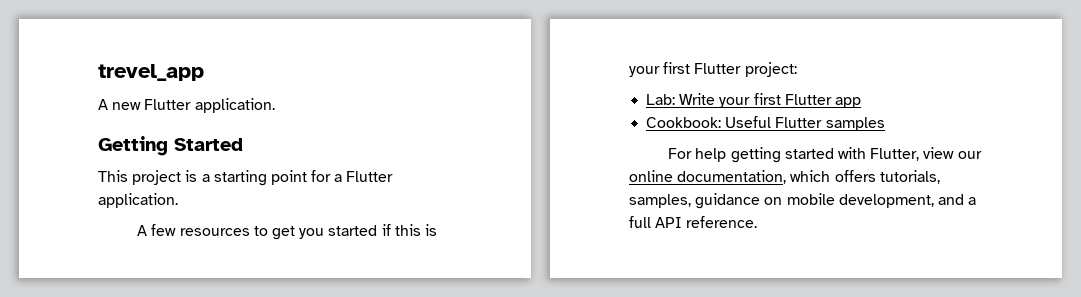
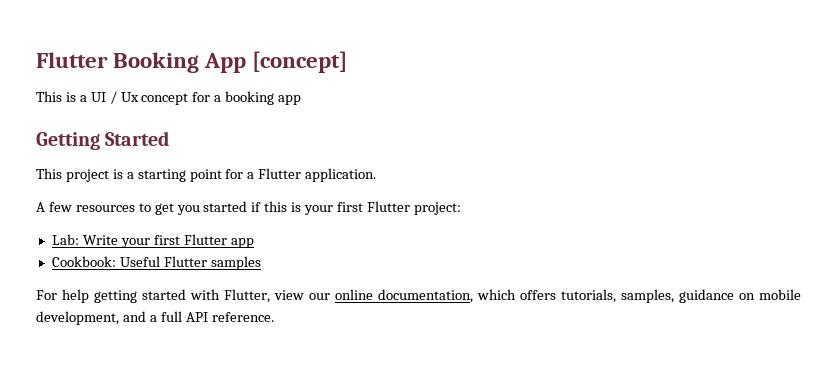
[98,64,204,81] [98,98,275,113] trevel_app // A new Flutter application. -> [36,51,348,73] [36,91,302,105] Flutter Booking App [concept] // This is a UI / Ux concept for a booking app

